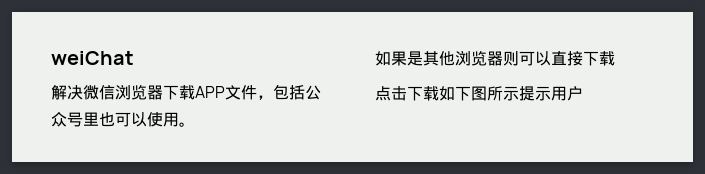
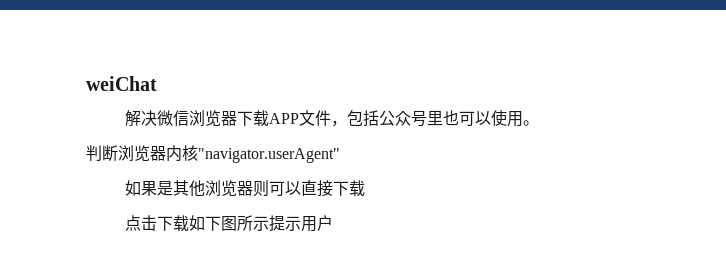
(195, 124) none -> [86,145,340,163] // 判断浏览器内核"navigator.userAgent"

